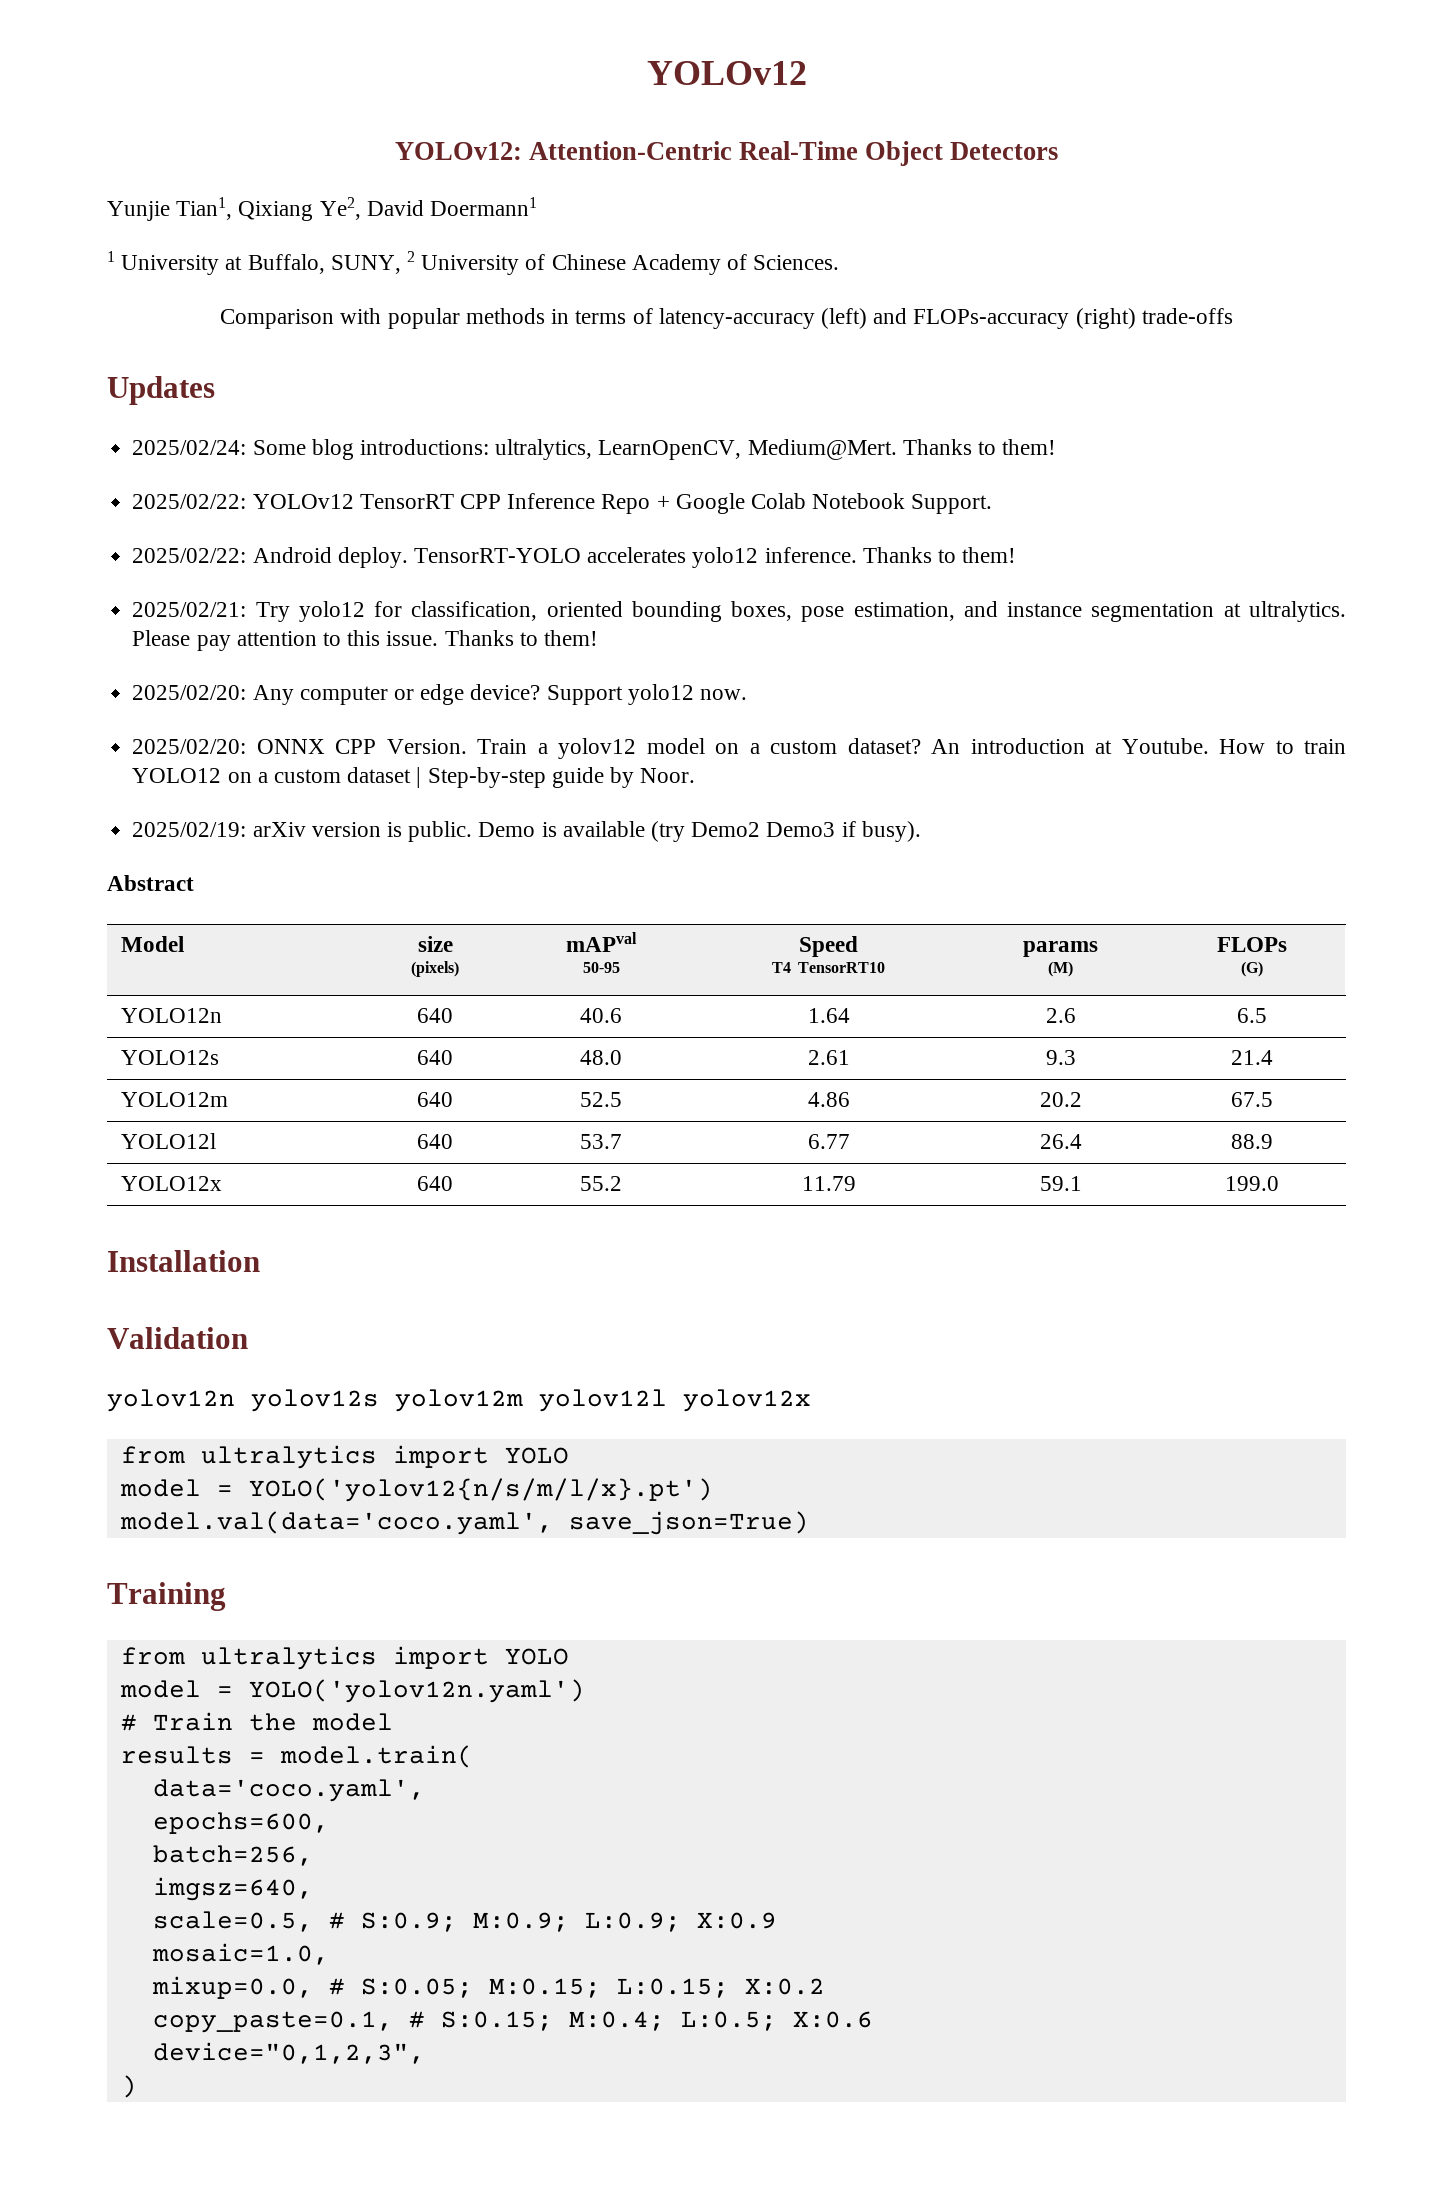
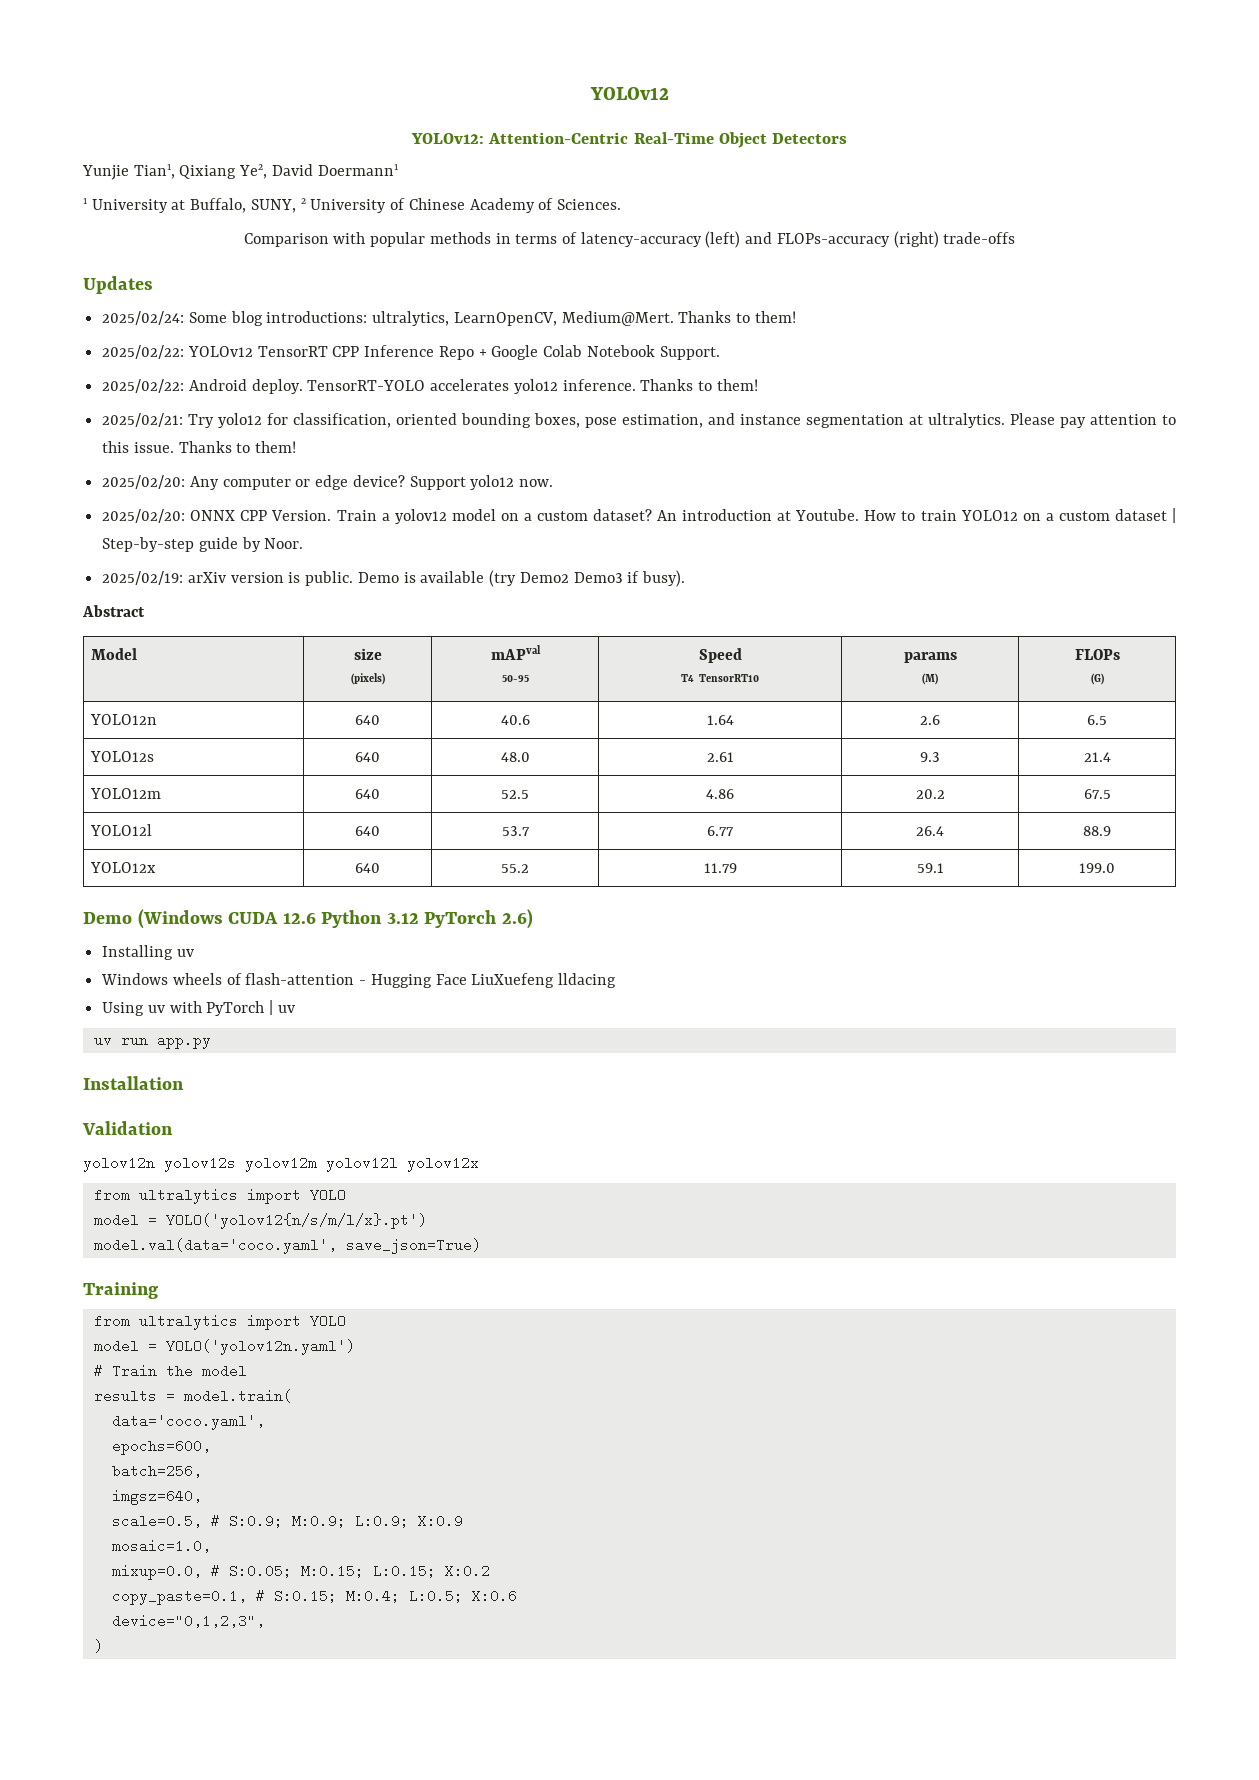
(1279, 1183) none -> [83,909,533,929] [102,945,194,960] [101,973,617,988] [102,1000,295,1016] [93,1033,211,1049] // Demo (Windows CUDA 12.6 Python 3.12 PyTorch 2.6) // Installing uv // Windows wheels of flash-attention - Hugging Face LiuXuefeng lldacing // Using uv with PyTorch | uv // uv run app.py

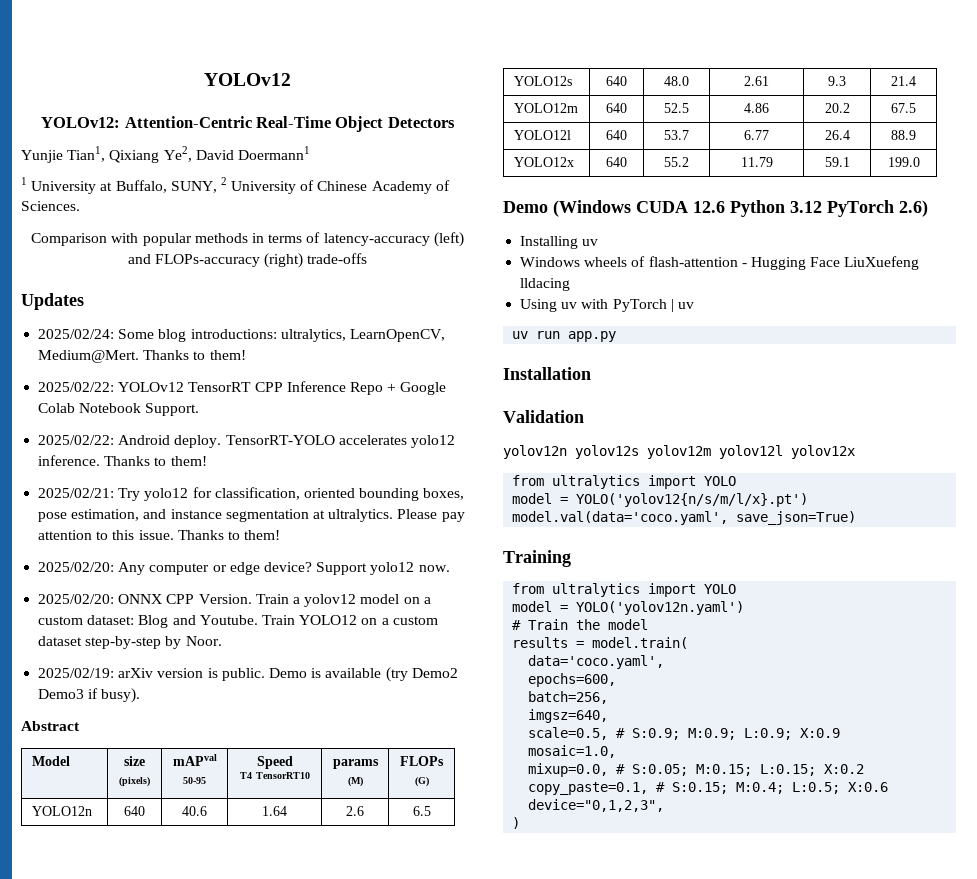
[593,509,957,521] dataset? An introduction at Youtube. How to train -> [87,615,295,628] dataset: Blog and Youtube. Train
[1172,508,1176,523] [102,537,238,552] | Step-by-step guide -> [85,636,162,649] step-by-step

